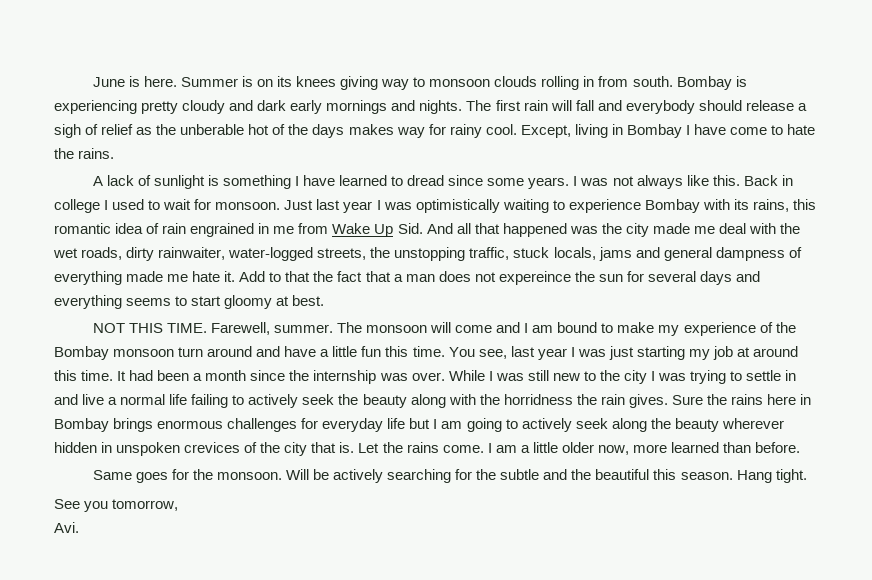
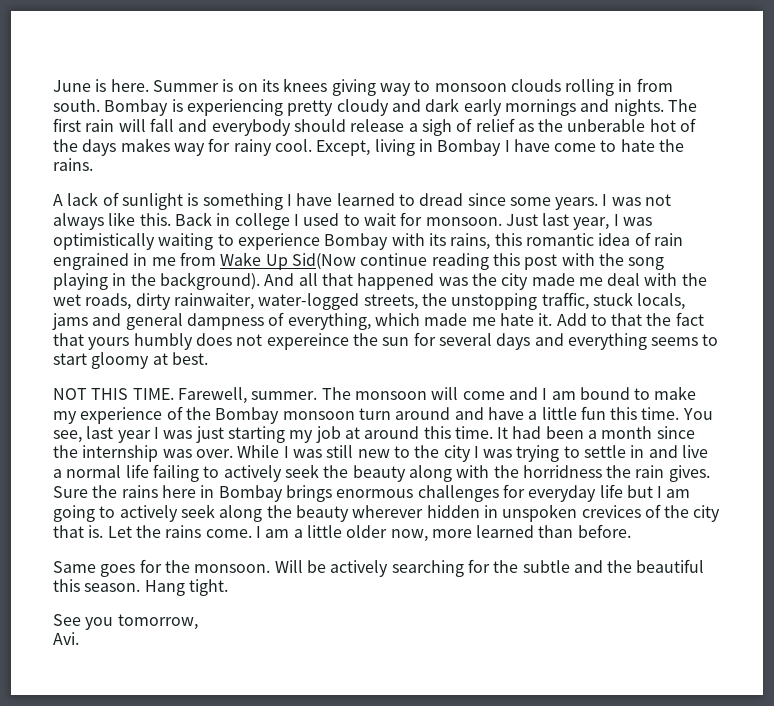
[343,201,373,213] year -> [573,217,610,230] year,
[397,223,423,234] Sid. -> [291,253,665,270] [53,272,260,290] Sid(Now continue reading this post with the song playing in the background).
[54,271,122,285] everything -> [287,313,420,330] everything, which
[393,274,435,282] a man -> [88,333,193,350] yours humbly

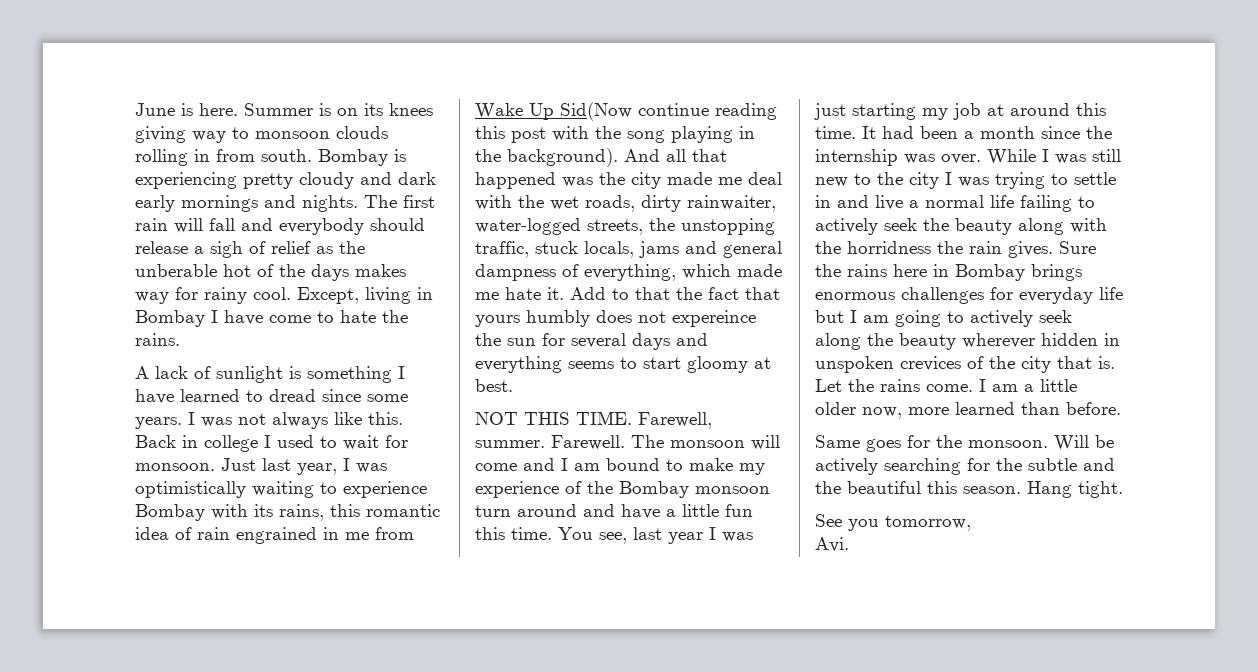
(318, 395) none -> [551,435,625,450] Farewell.

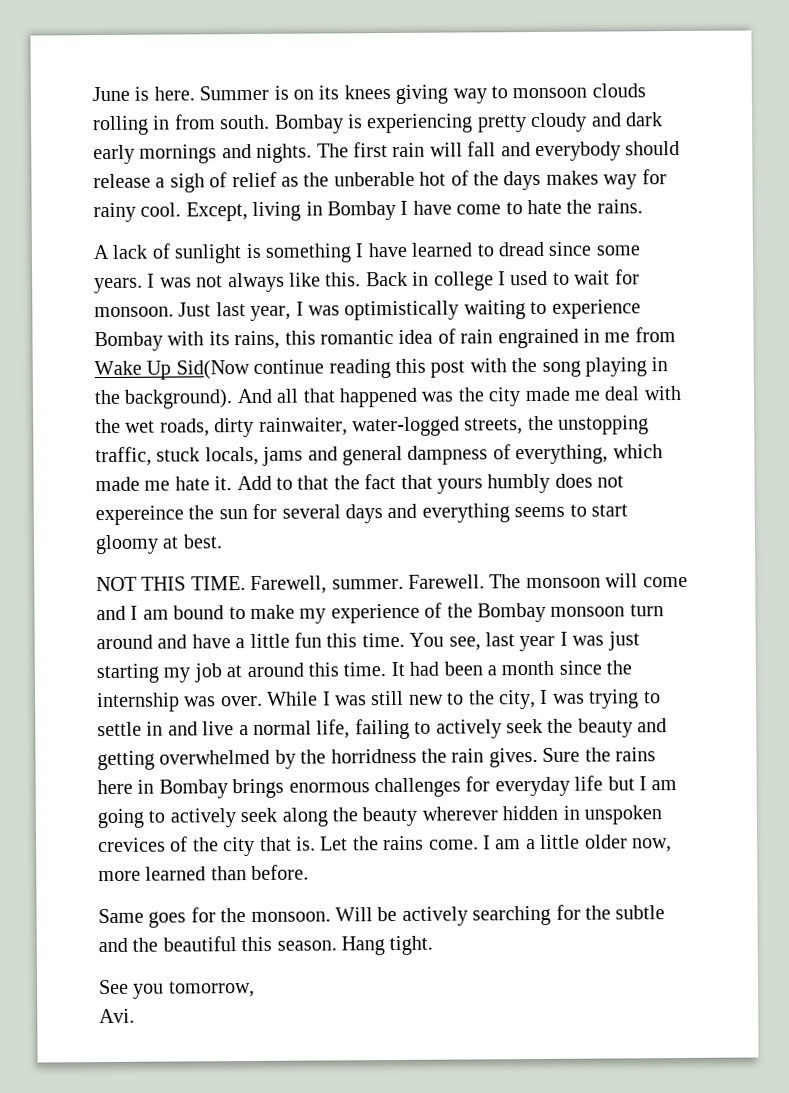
[909,172,939,189] city -> [498,690,536,710] city,
[990,195,1014,208] life -> [316,719,351,739] life,
[1018,218,1107,235] along with -> [637,718,668,733] [97,749,296,771] and getting overwhelmed by

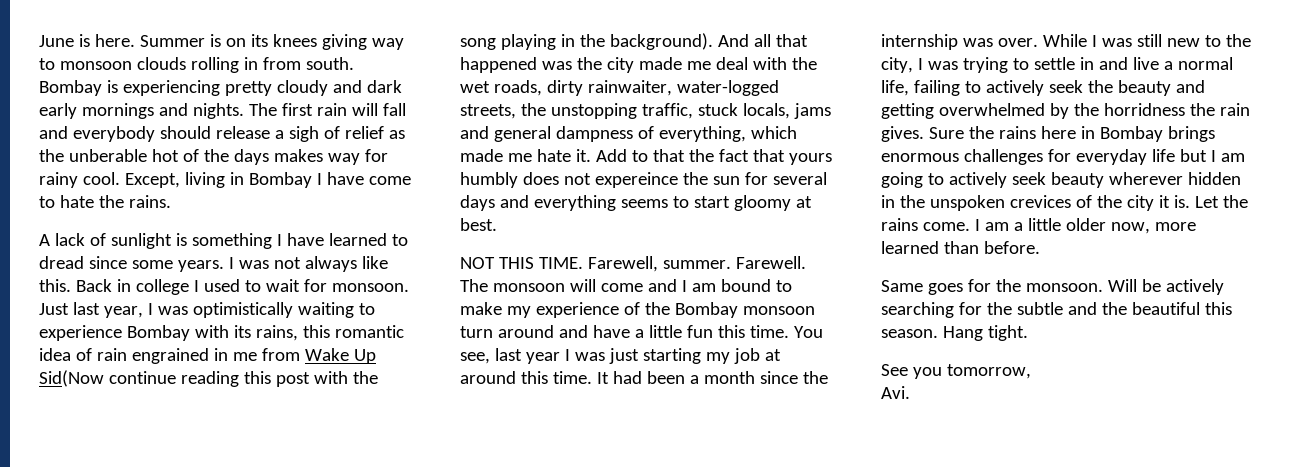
[281,807,358,827] along the -> (1046, 178) none
(580, 812) none -> [899,195,925,208] the
[259,836,292,851] that -> [1158,195,1170,208] it

